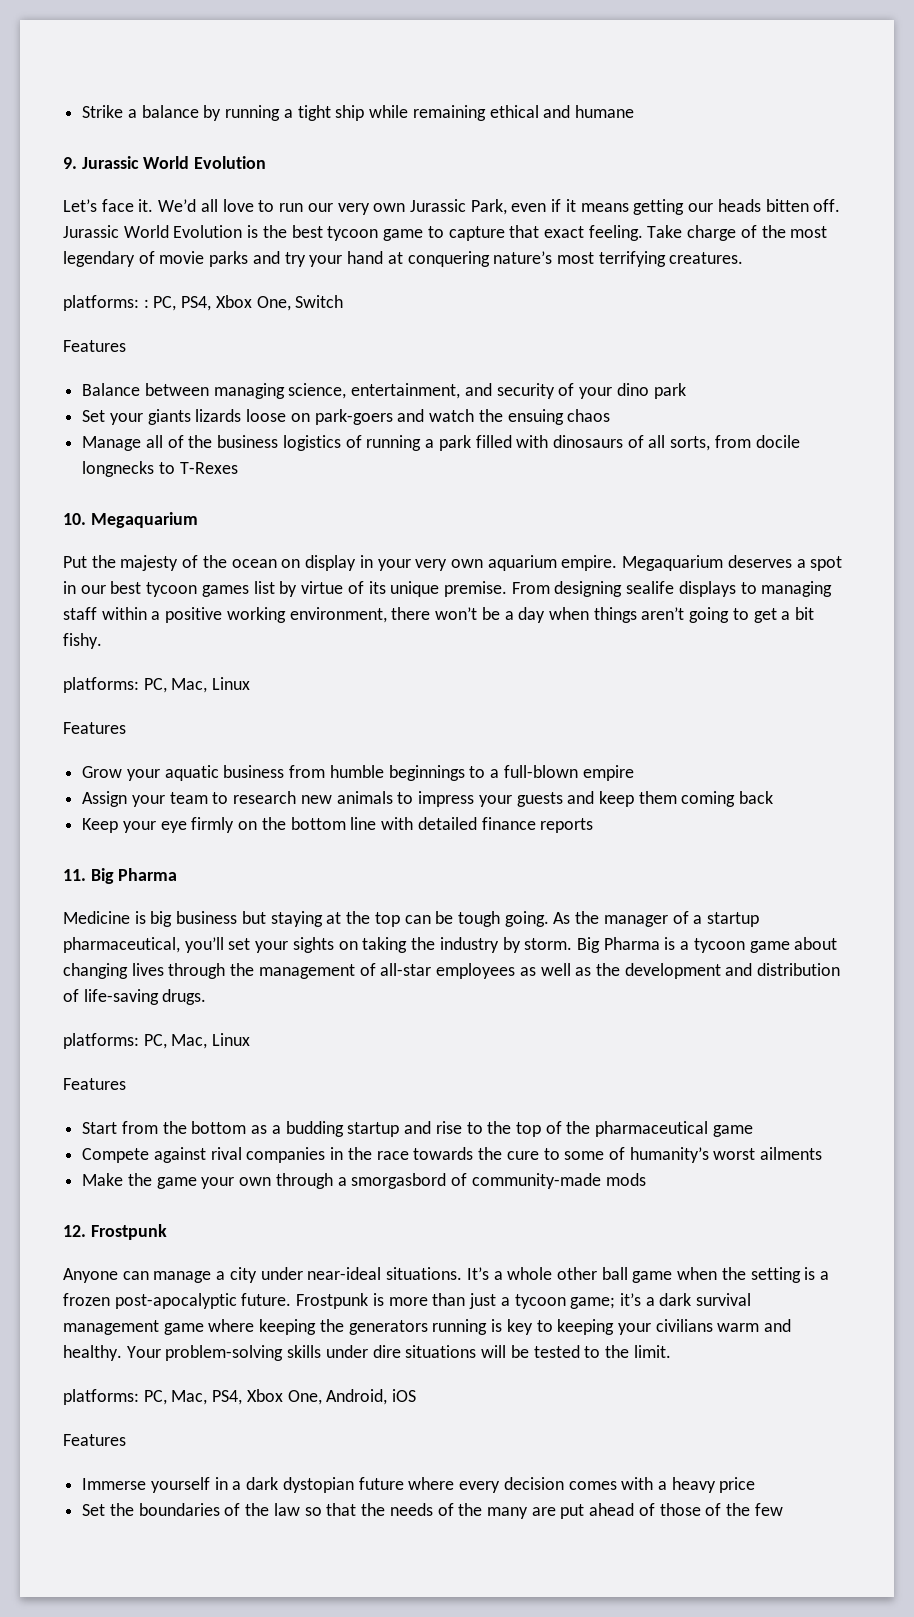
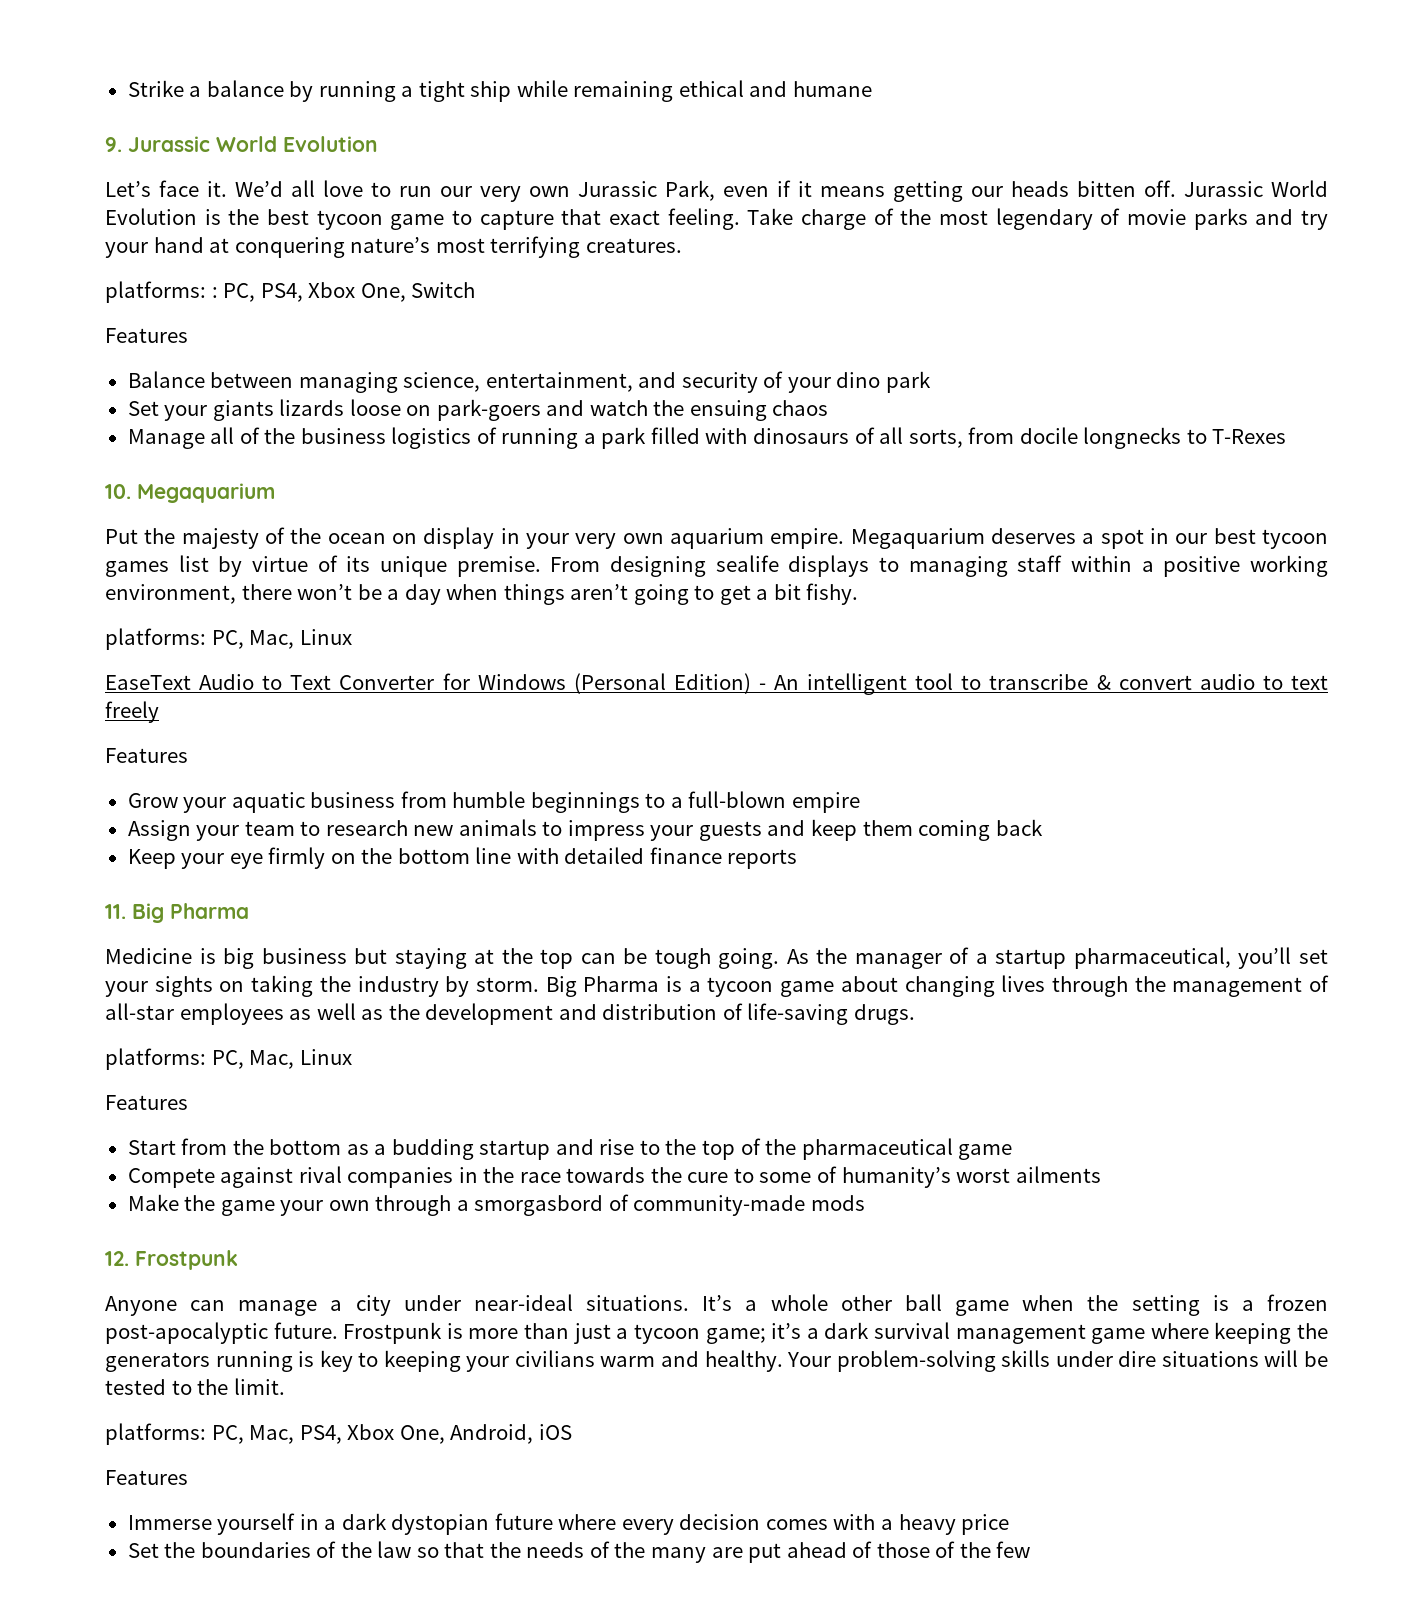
(251, 683) none -> [105,673,1329,695] [105,701,159,723] // EaseText Audio to Text Converter for Windows (Personal Edition) - An intelligent tool to transcribe & convert audio to text freely

